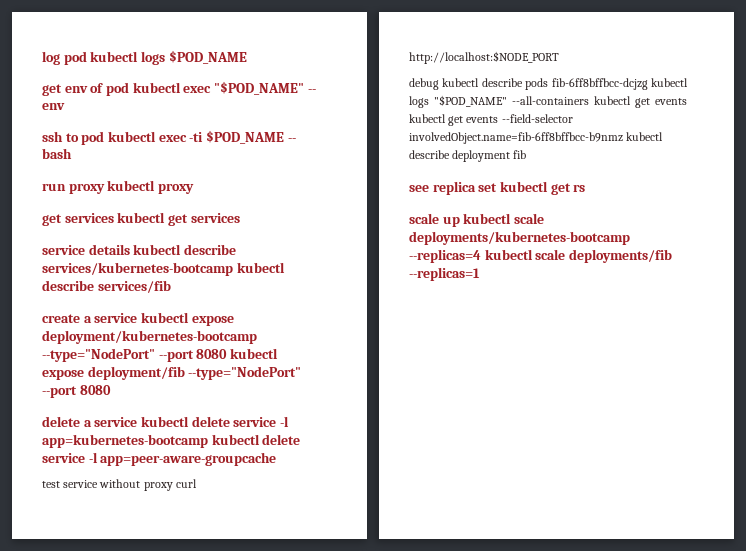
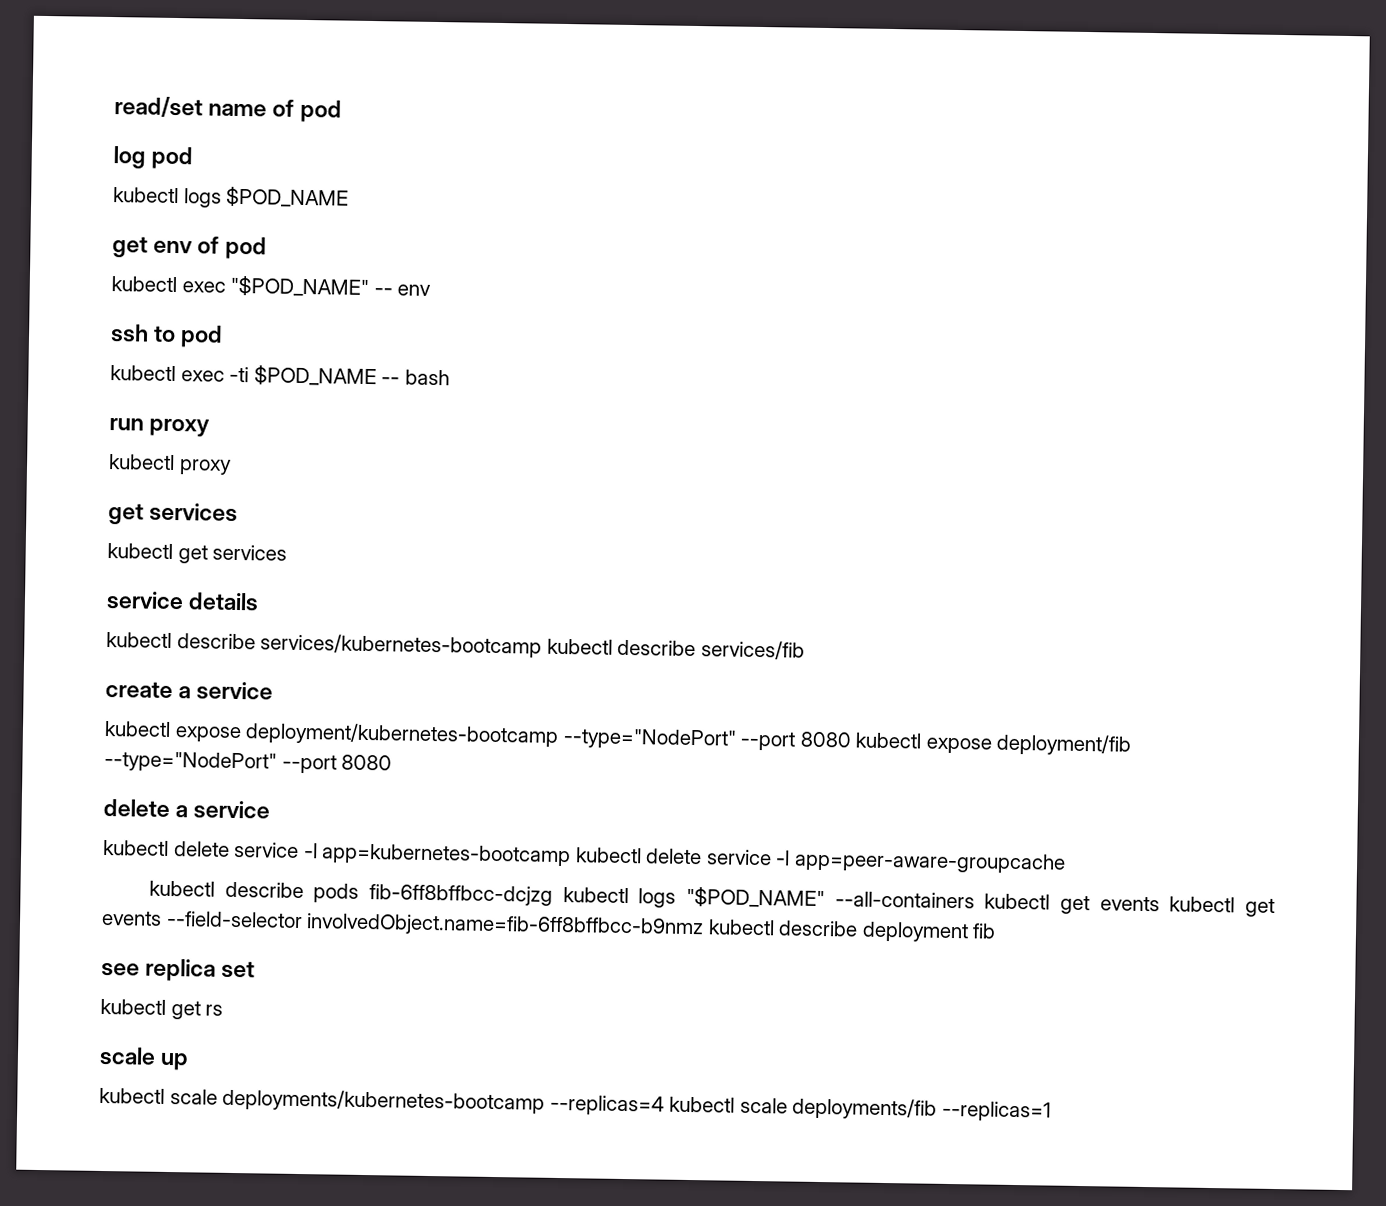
(42, 58) none -> [114,96,342,123] read/set name of pod //
(87, 58) none -> (194, 158) //
(129, 89) none -> (267, 248) //
(105, 138) none -> (224, 336) //
(105, 188) none -> (211, 427) //
(114, 218) none -> (239, 512) //
(130, 249) none -> (260, 602) //
(138, 318) none -> (274, 691) //
(138, 422) none -> (271, 810) //
[42,479,197,491] [409,51,559,64] [409,78,439,90] test service without proxy curl http://localhost:$NODE_PORT // debug -> (1066, 862) none
(498, 187) none -> (256, 969) //
(460, 221) none -> (190, 1061) //

